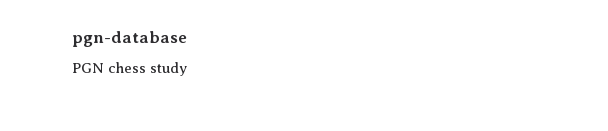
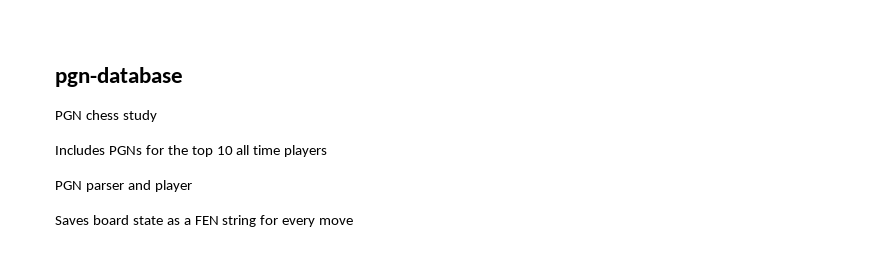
(187, 69) none -> [55,145,328,157] [55,180,192,192] [55,215,354,227] // Includes PGNs for the top 10 all time players // PGN parser and player // Saves board state as a FEN string for every move

